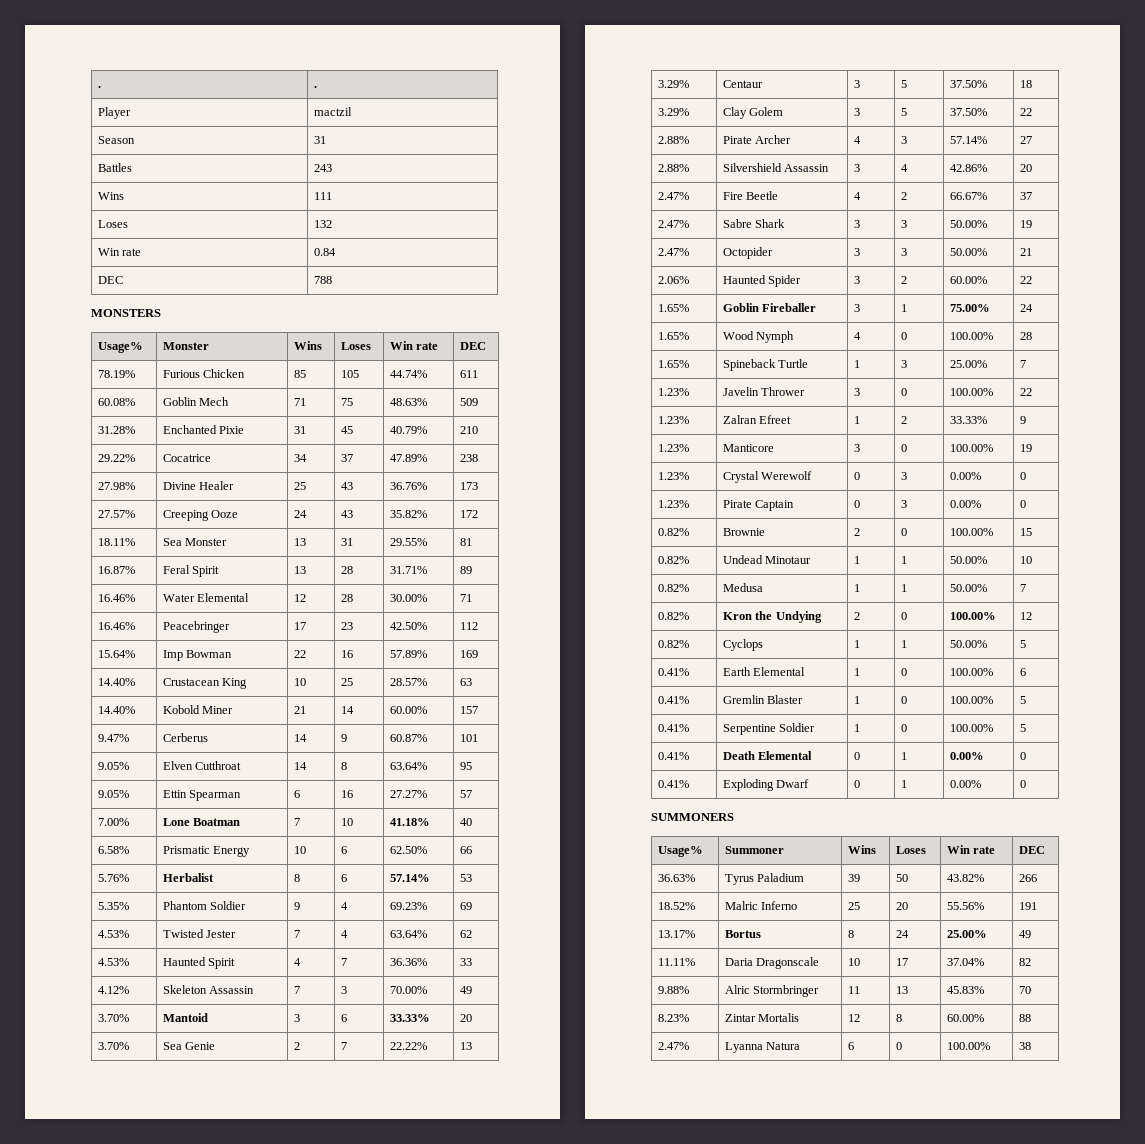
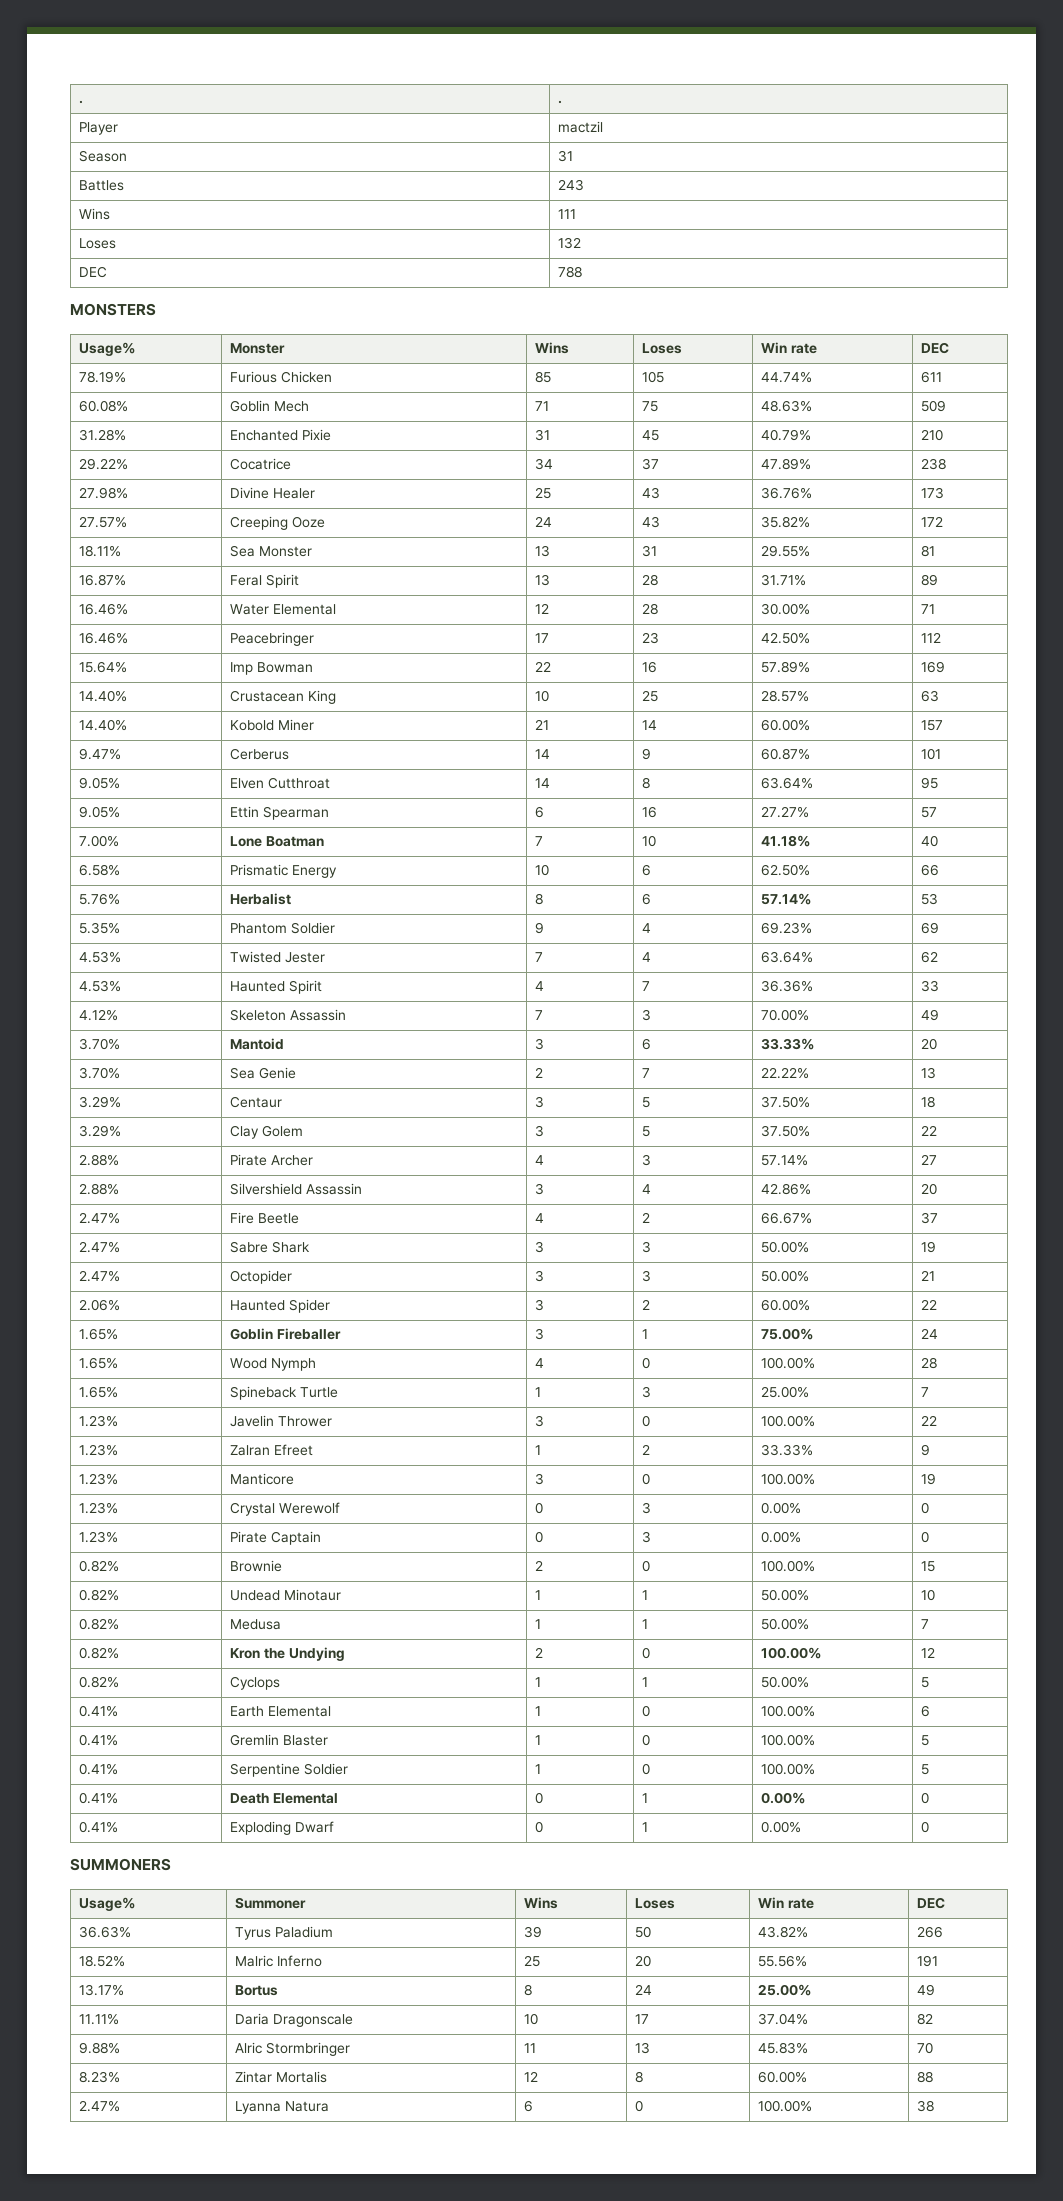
[98,248,142,256] [314,248,337,256] // Win rate | 0.84 -> (582, 243) none

